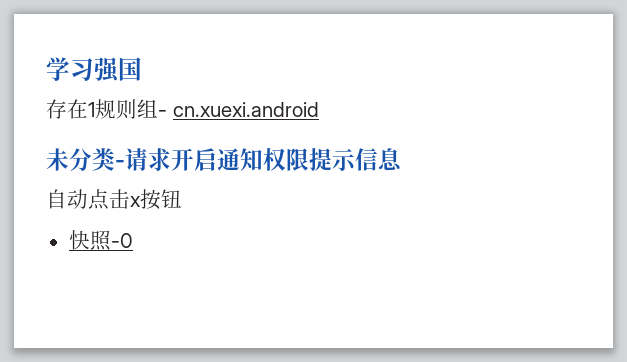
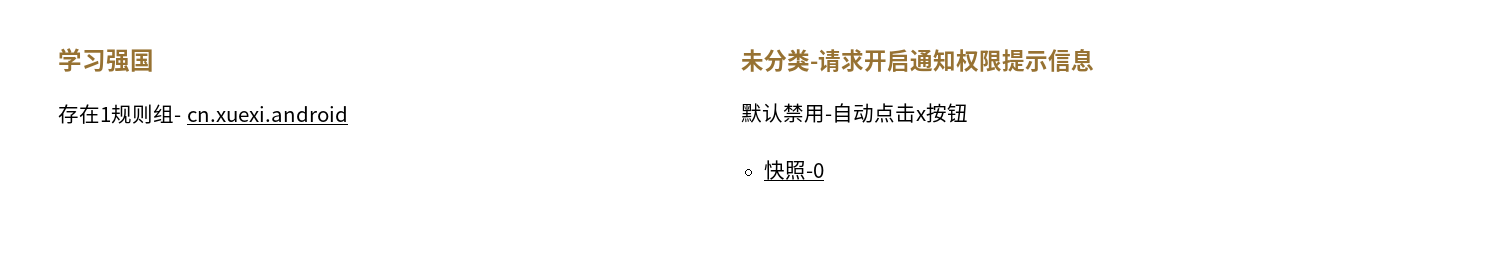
(402, 159) none -> [741,103,832,123] 默认禁用-

